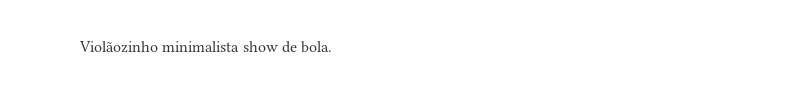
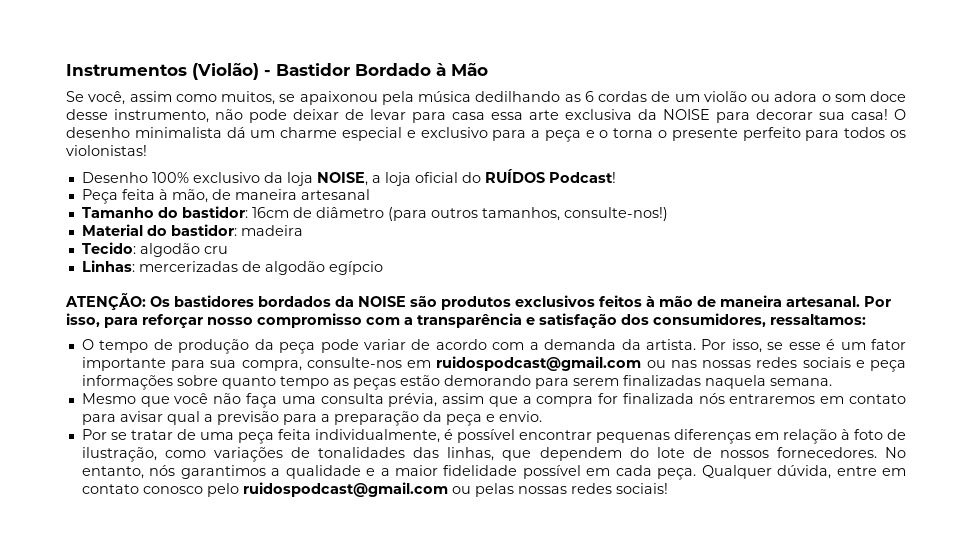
[79,41,333,53] Violãozinho minimalista show de bola. -> [66,63,488,80] [66,91,906,105] [66,109,906,123] [66,127,906,142] [66,145,147,156] [81,169,616,186] [81,189,370,204] [81,206,668,221] [81,224,303,236] [81,242,228,257] [81,260,383,275] [65,293,891,311] [66,313,866,329] [81,339,906,354] [81,356,906,372] [81,375,832,390] [81,393,906,408] [81,411,542,426] [81,429,906,444] [81,447,907,462] [81,465,906,480] [81,482,668,497] Instrumentos (Violão) - Bastidor Bordado à Mão // Se você, assim como muitos, se apaixonou pela música dedilhando as 6 cordas de um violão ou adora o som doce desse instrumento, não pode deixar de levar para casa essa arte exclusiva da NOISE para decorar sua casa! O desenho minimalista dá um charme especial e exclusivo para a peça e o torna o presente perfeito para todos os violonistas! // Desenho 100% exclusivo da loja NOISE, a loja oficial do RUÍDOS Podcast! // Peça feita à mão, de maneira artesanal // Tamanho do bastidor: 16cm de diâmetro (para outros tamanhos, consulte-nos!) // Material do bastidor: madeira // Tecido: algodão cru // Linhas: mercerizadas de algodão egípcio // ATENÇÃO: Os bastidores bordados da NOISE são produtos exclusivos feitos à mão de maneira artesanal. Por isso, para reforçar nosso compromisso com a transparência e satisfação dos consumidores, ressaltamos: // O tempo de produção da peça pode variar de acordo com a demanda da artista. Por isso, se esse é um fator importante para sua compra, consulte-nos em ruidospodcast@gmail.com ou nas nossas redes sociais e peça informações sobre quanto tempo as peças estão demorando para serem finalizadas naquela semana. // Mesmo que você não faça uma consulta prévia, assim que a compra for finalizada nós entraremos em contato para avisar qual a previsão para a preparação da peça e envio. // Por se tratar de uma peça feita individualmente, é possível encontrar pequenas diferenças em relação à foto de ilustração, como variações de tonalidades das linhas, que dependem do lote de nossos fornecedores. No entanto, nós garantimos a qualidade e a maior fidelidade possível em cada peça. Qualquer dúvida, entre em contato conosco pelo ruidospodcast@gmail.com ou pelas nossas redes sociais!

